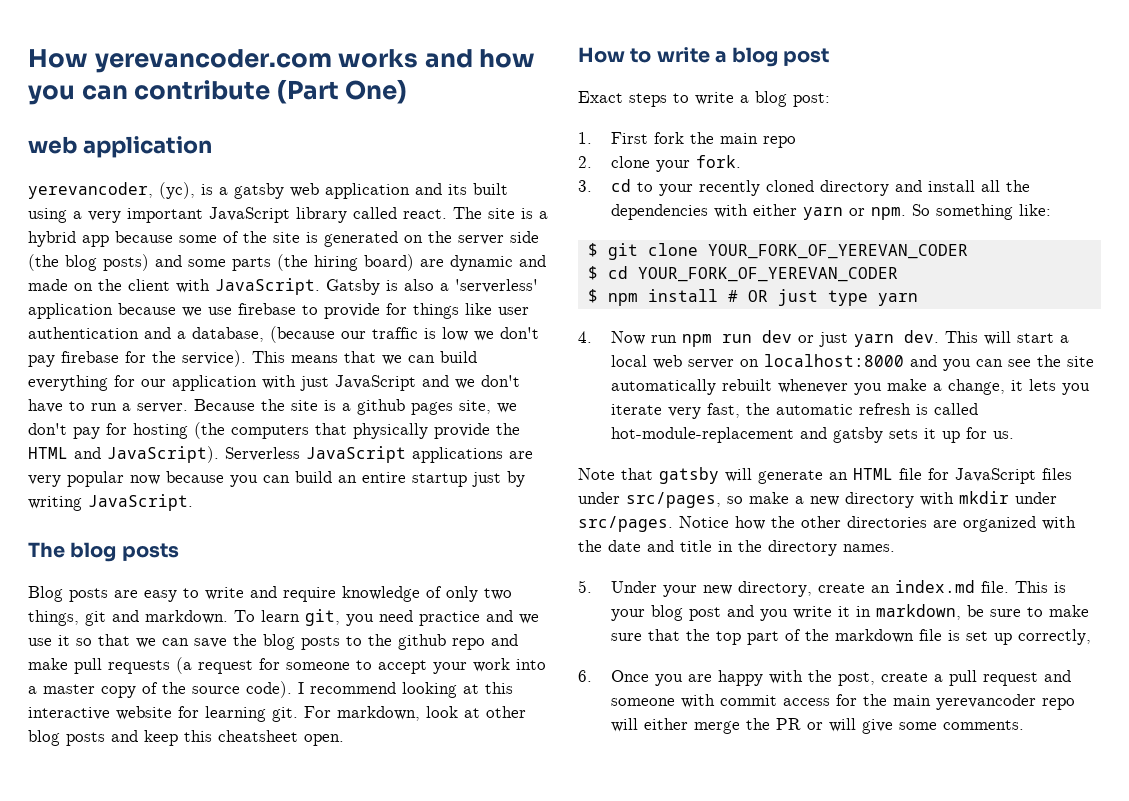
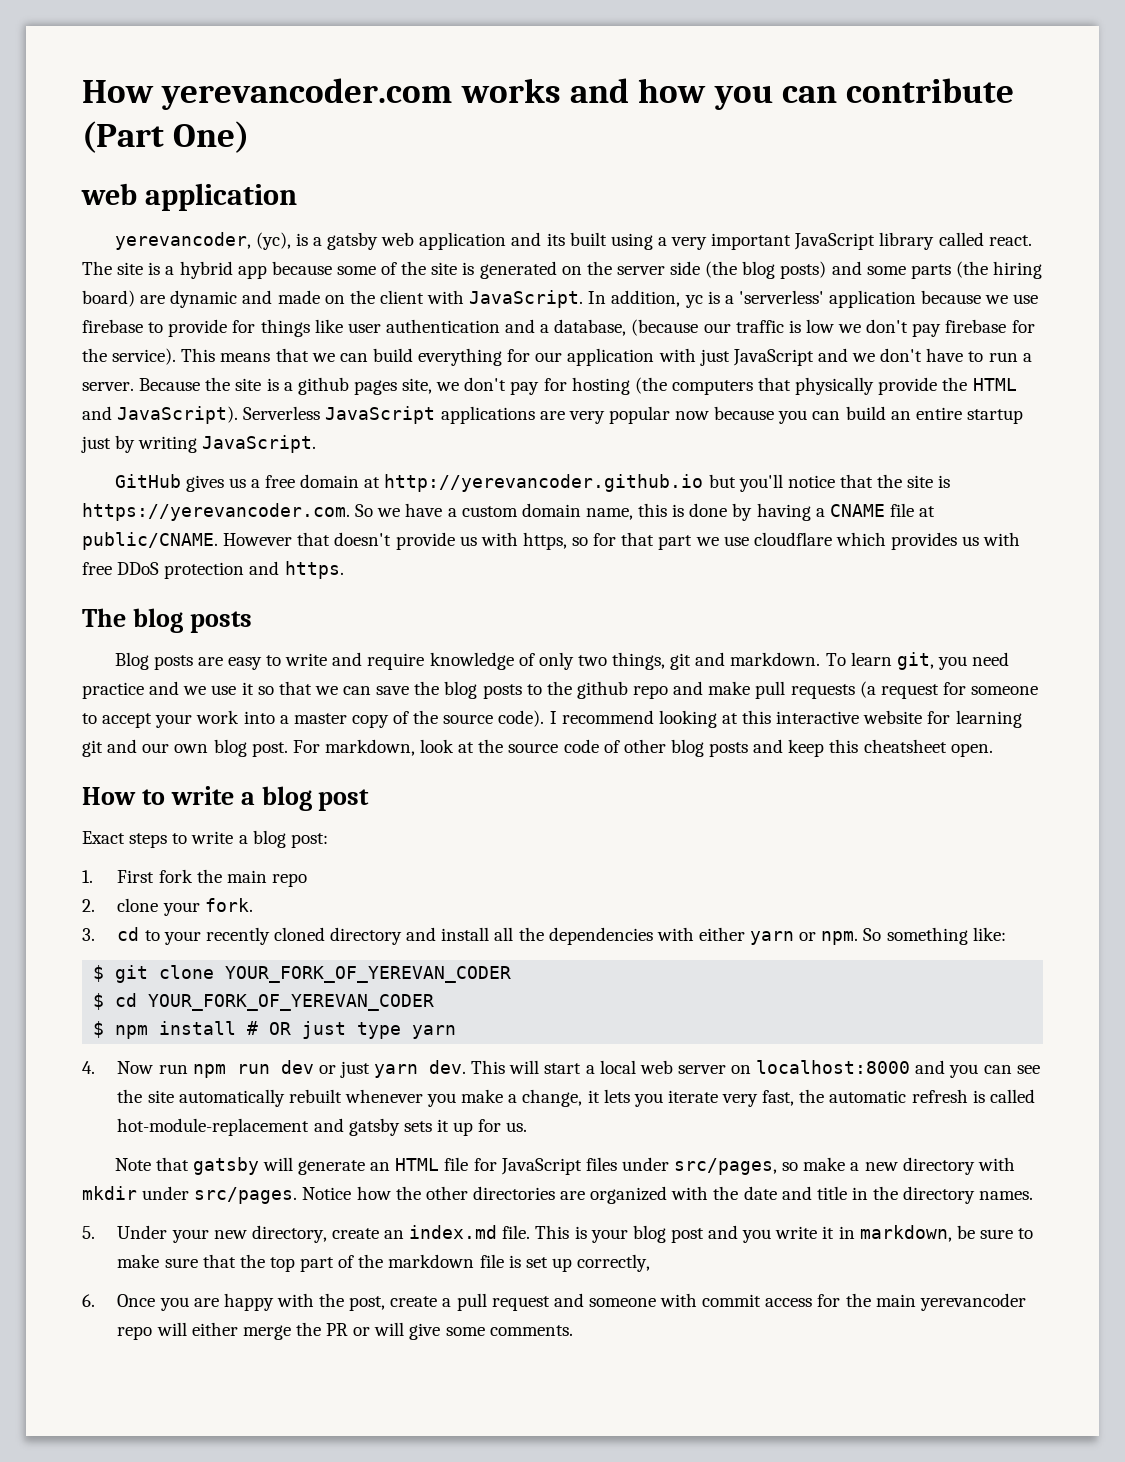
[326,279,434,295] Gatsby is also -> [588,290,720,308] In addition, yc is
(193, 502) none -> [114,474,951,492] [82,503,936,521] [82,532,1021,550] [82,561,344,579] // GitHub gives us a free domain at http://yerevancoder.github.io but you'll notice that the site is https://yerevancoder.com. So we have a custom domain name, this is done by having a CNAME file at public/CNAME. However that doesn't provide us with https, so for that part we use cloudflare which provides us with free DDoS protection and https.
[272,706,480,722] git. For markdown, look at -> [82,739,620,757] git and our own blog post. For markdown, look at the source code of

